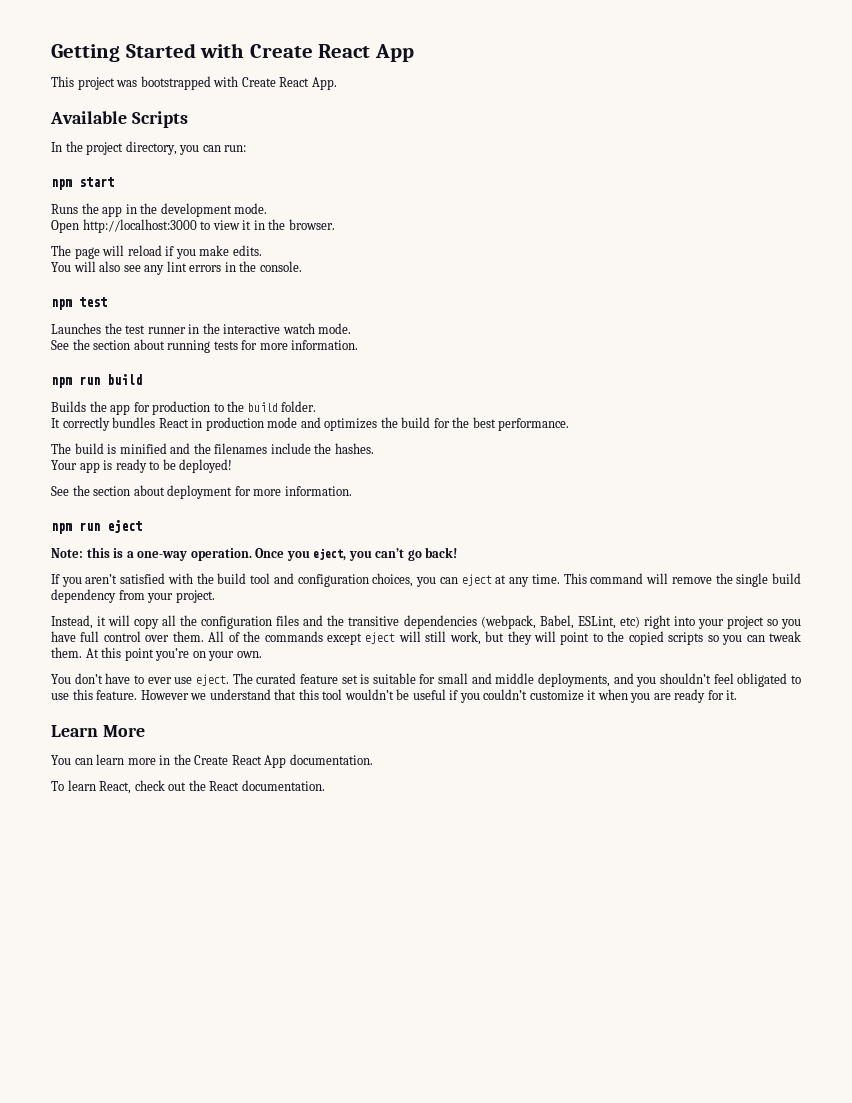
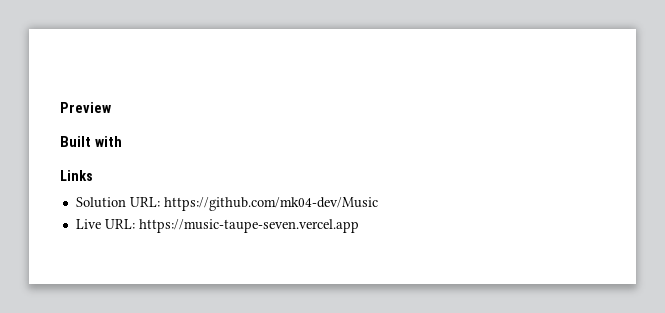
[51,43,414,62] [51,76,337,90] [50,111,188,128] [51,141,247,155] [51,177,114,190] [51,203,268,217] [51,219,335,233] [51,245,262,259] [51,261,302,275] [51,297,107,310] [51,323,352,334] [51,339,359,353] [51,374,142,388] [51,401,317,415] [51,417,570,431] [51,443,374,454] [51,459,233,473] [51,485,352,499] [51,520,142,534] [51,547,458,561] [51,573,802,587] [51,589,215,603] [51,615,801,629] [51,631,802,645] [51,647,262,661] [51,673,802,687] [51,689,738,703] [51,725,145,737] [51,754,373,768] [51,780,325,794] Getting Started with Create React App // This project was bootstrapped with Create React App. // Available Scripts // In the project directory, you can run: // npm start // Runs the app in the development mode. // Open http://localhost:3000 to view it in the browser. // The page will reload if you make edits. // You will also see any lint errors in the console. // npm test // Launches the test runner in the interactive watch mode. // See the section about running tests for more information. // npm run build // Builds the app for production to the build folder. // It correctly bundles React in production mode and optimizes the build for the best performance. // The build is minified and the filenames include the hashes. // Your app is ready to be deployed! // See the section about deployment for more information. // npm run eject // Note: this is a one-way operation. Once you eject, you can’t go back! // If you aren’t satisfied with the build tool and configuration choices, you can eject at any time. This command will remove the single build dependency from your project. // Instead, it will copy all the configuration files and the transitive dependencies (webpack, Babel, ESLint, etc) right into your project so you have full control over them. All of the commands except eject will still work, but they will point to the copied scripts so you can tweak them. At this point you’re on your own. // You don’t have to ever use eject. The curated feature set is suitable for small and middle deployments, and you shouldn’t feel obligated to use this feature. However we understand that this tool wouldn’t be useful if you couldn’t customize it when you are ready for it. // Learn More // You can learn more in the Create React App documentation. // To learn React, check out the React documentation. -> [60,102,111,113] [60,136,122,147] [60,170,93,181] [75,197,378,211] [75,219,359,233] Preview // Built with // Links // Solution URL: https://github.com/mk04-dev/Music // Live URL: https://music-taupe-seven.vercel.app

